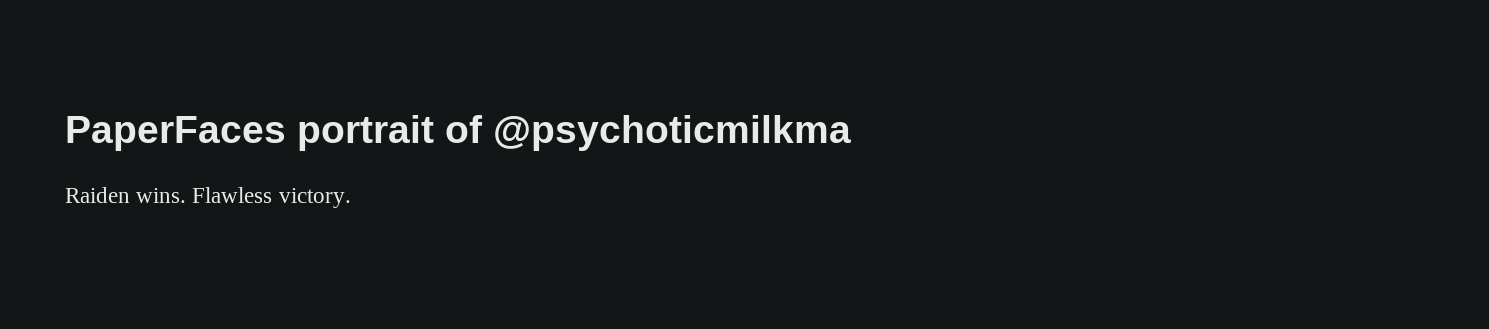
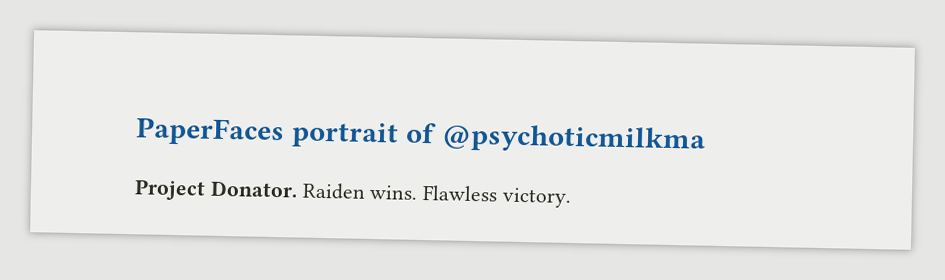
(851, 133) none -> [134,179,298,201] Project Donator.

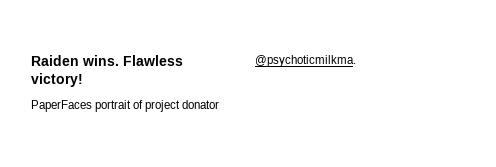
[135,117,706,155] [134,179,573,209] PaperFaces portrait of @psychoticmilkma // Project Donator. Raiden wins. Flawless victory. -> [31,55,183,66] [31,73,83,87] [31,100,220,112] [255,55,356,67] Raiden wins. Flawless victory! // PaperFaces portrait of project donator @psychoticmilkma.

